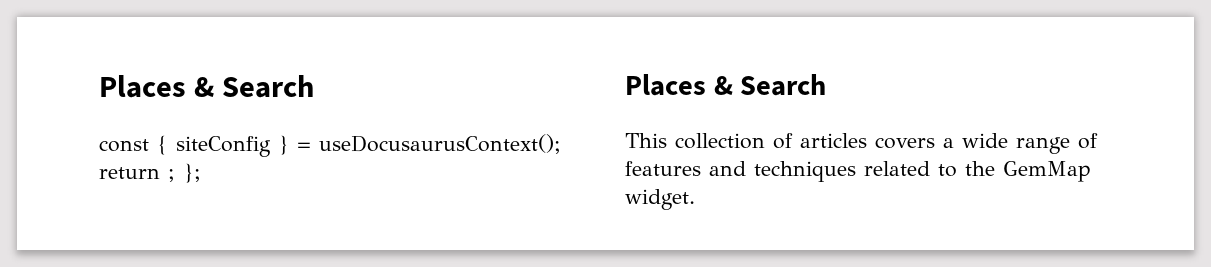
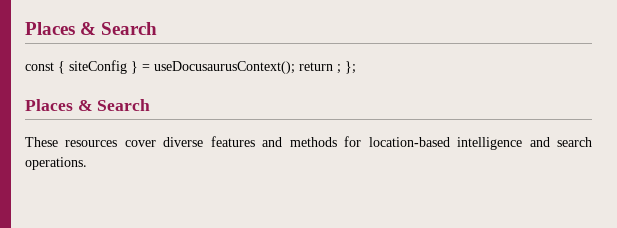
[625,133,1098,154] [625,161,1091,182] [625,189,695,210] This collection of articles covers a wide range of features and techniques related to the GemMap widget. -> [25,136,592,150] [25,157,87,170] These resources cover diverse features and methods for location-based intelligence and search operations.

